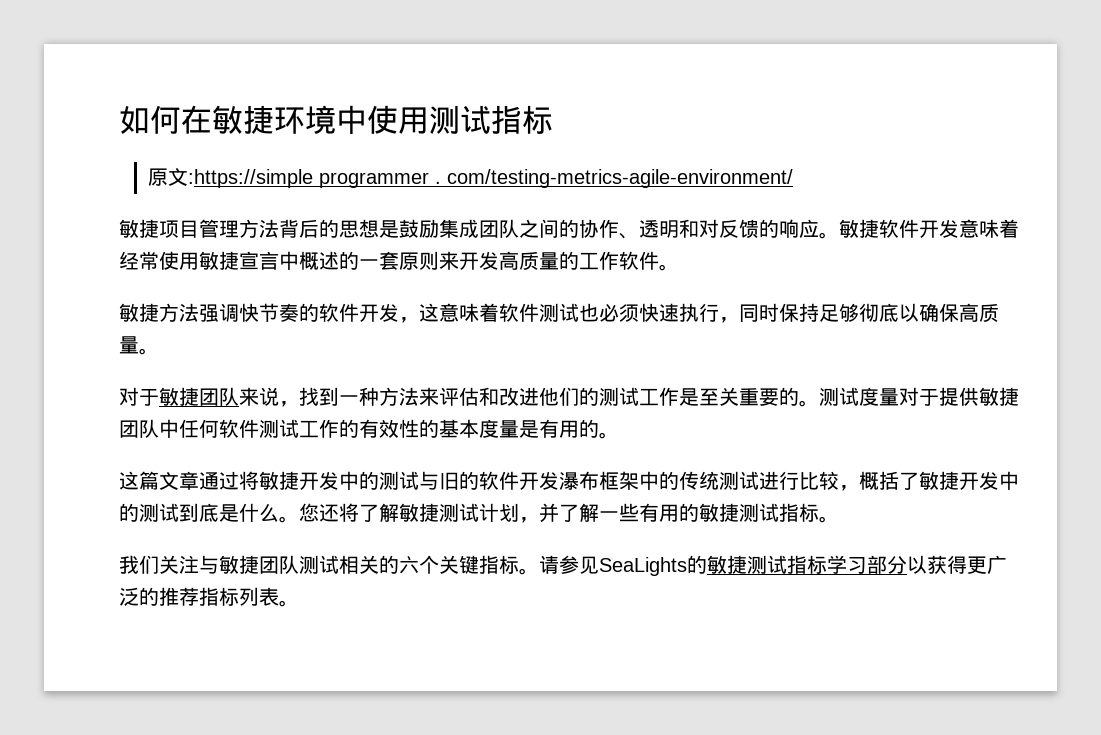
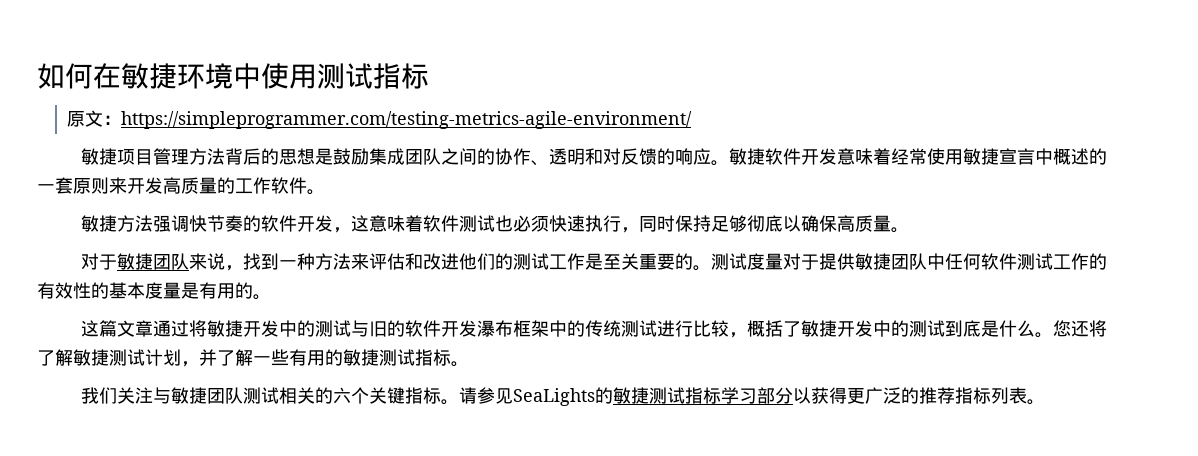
[188,169,794,188] :https://simple programmer . com/testing-metrics-agile-environment/ -> [103,111,693,129] ：https://simpleprogrammer.com/testing-metrics-agile-environment/

